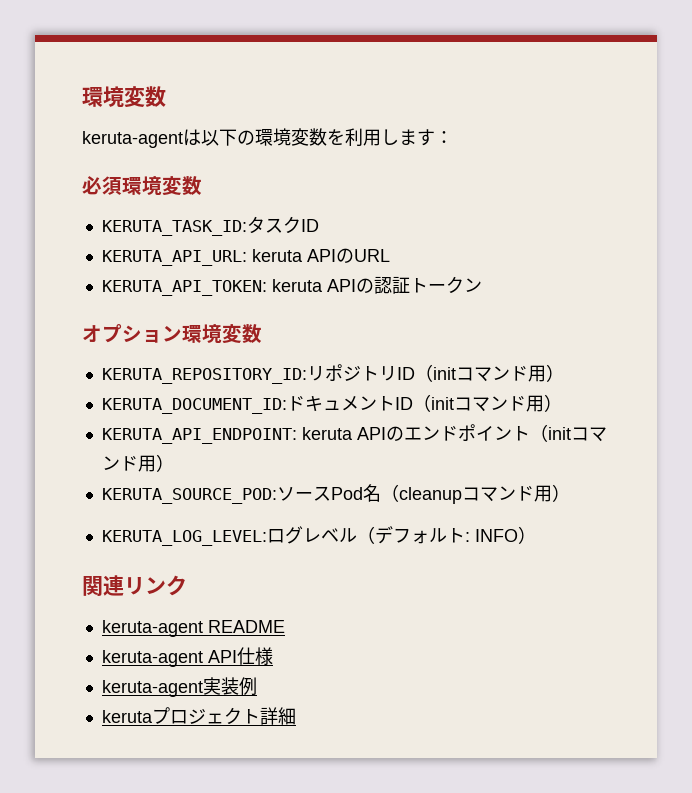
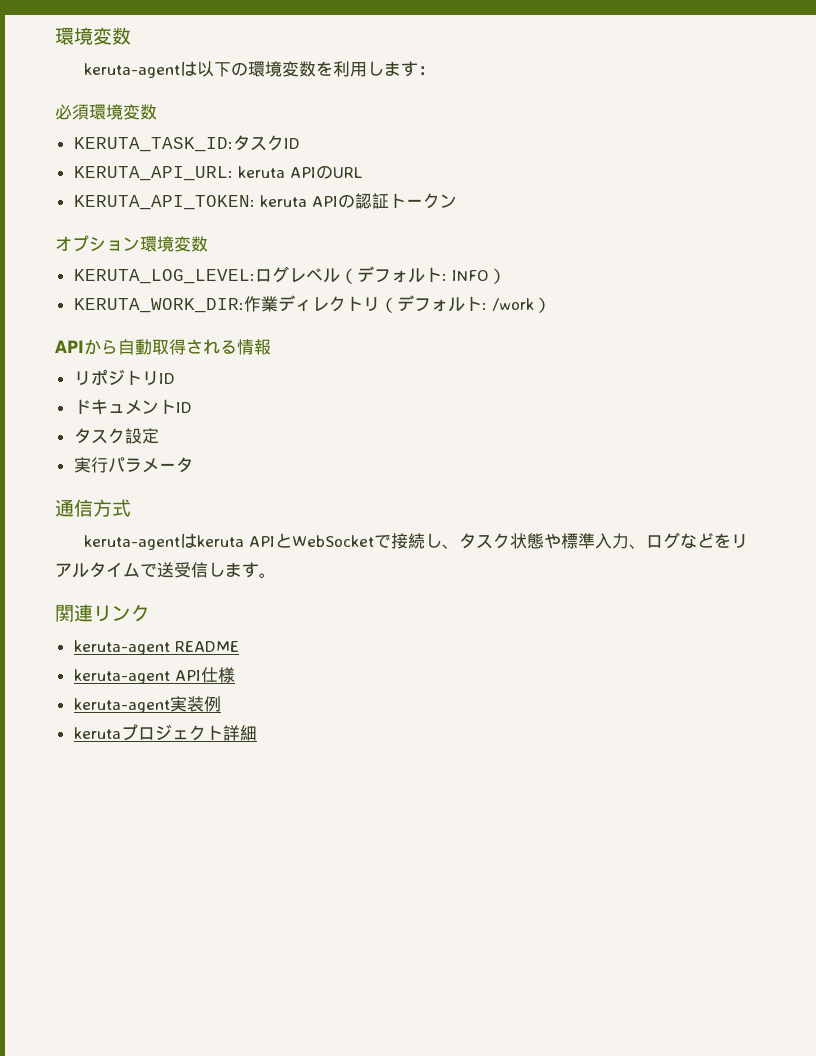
[101,364,564,384] [101,394,562,414] [101,424,607,444] [101,454,174,472] [101,484,570,504] // KERUTA_REPOSITORY_ID:リポジトリID（initコマンド用） // KERUTA_DOCUMENT_ID:ドキュメントID（initコマンド用） // KERUTA_API_ENDPOINT: keruta APIのエンドポイント（initコマンド用） // KERUTA_SOURCE_POD:ソースPod名（cleanupコマンド用） -> (208, 244) none
(536, 535) none -> [73,295,551,313] [55,339,271,355] [73,369,175,386] [73,399,192,415] [73,428,159,444] [73,457,193,473] [55,499,131,517] [84,532,749,550] [55,562,276,578] // KERUTA_WORK_DIR:作業ディレクトリ（デフォルト: /work） // APIから自動取得される情報 // リポジトリID // ドキュメントID // タスク設定 // 実行パラメータ // 通信方式 // keruta-agentはkeruta APIとWebSocketで接続し、タスク状態や標準入力、ログなどをリアルタイムで送受信します。

